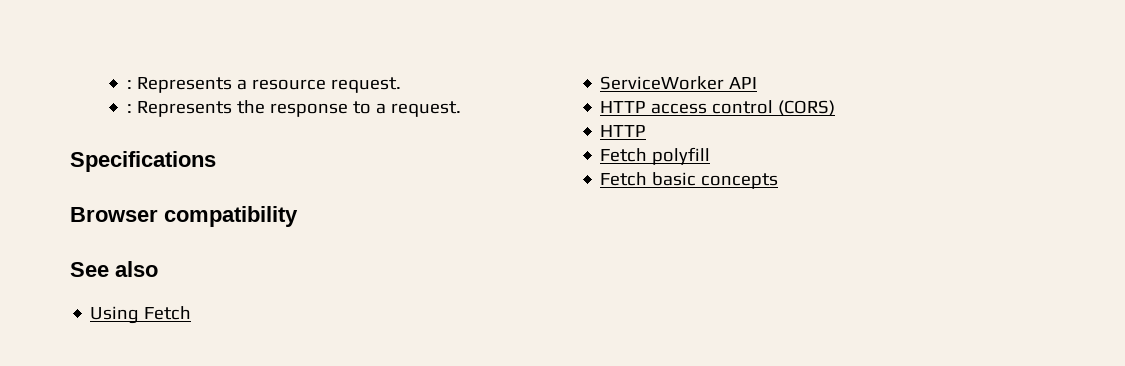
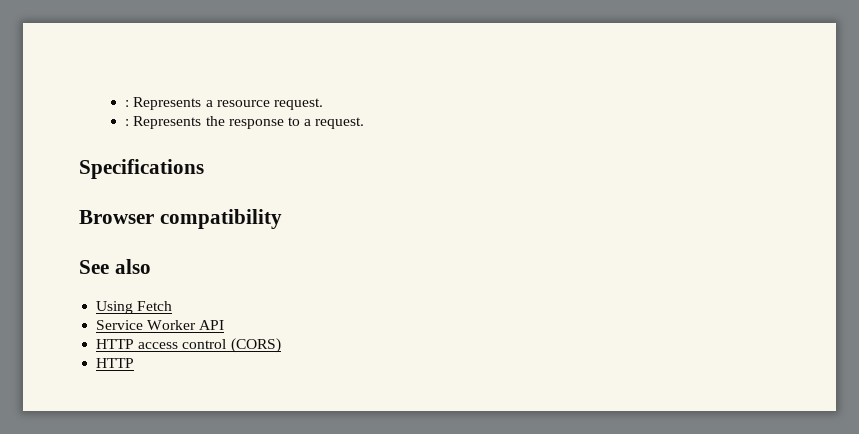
[600,76,725,90] ServiceWorker -> [96,320,197,330] Service Worker
[600,147,711,165] [600,172,779,189] // Fetch polyfill // Fetch basic concepts -> (135, 363) none

